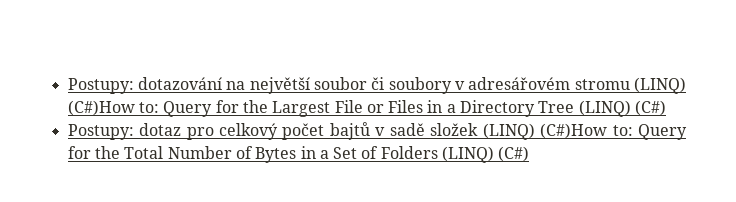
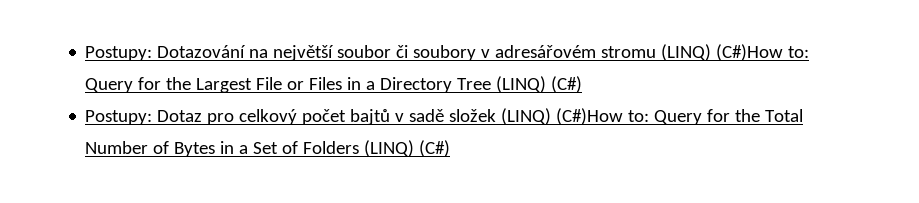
[67,77,222,94] Postupy: dotazování -> [85,45,247,61] Postupy: Dotazování
[139,123,182,136] dotaz -> [157,110,203,122] Dotaz

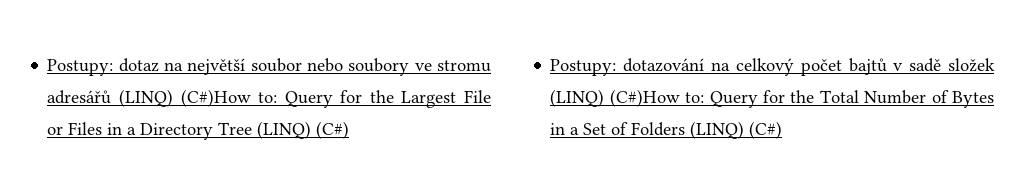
[85,45,247,61] Postupy: Dotazování -> [47,58,159,76] Postupy: dotaz
[396,45,657,61] či soubory v adresářovém stromu -> [307,58,492,76] [47,90,112,104] nebo soubory ve stromu adresářů
[157,110,235,125] Dotaz pro -> [623,58,731,72] dotazování na

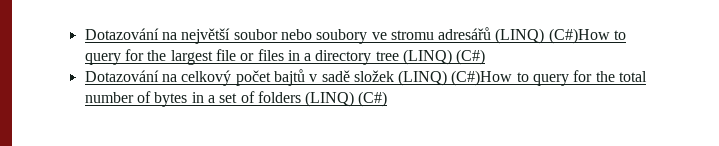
[47,58,159,76] Postupy: dotaz -> [84,28,159,40] Dotazování
[258,90,492,108] [47,122,253,140] to: Query for the Largest File or Files in a Directory Tree -> [614,30,627,40] [84,49,399,65] to query for the largest file or files in a directory tree
[550,58,705,76] Postupy: dotazování -> [84,70,159,82] Dotazování
[685,90,994,108] [550,122,686,136] to: Query for the Total Number of Bytes in a Set of Folders -> [516,70,648,86] [84,91,301,107] to query for the total number of bytes in a set of folders

